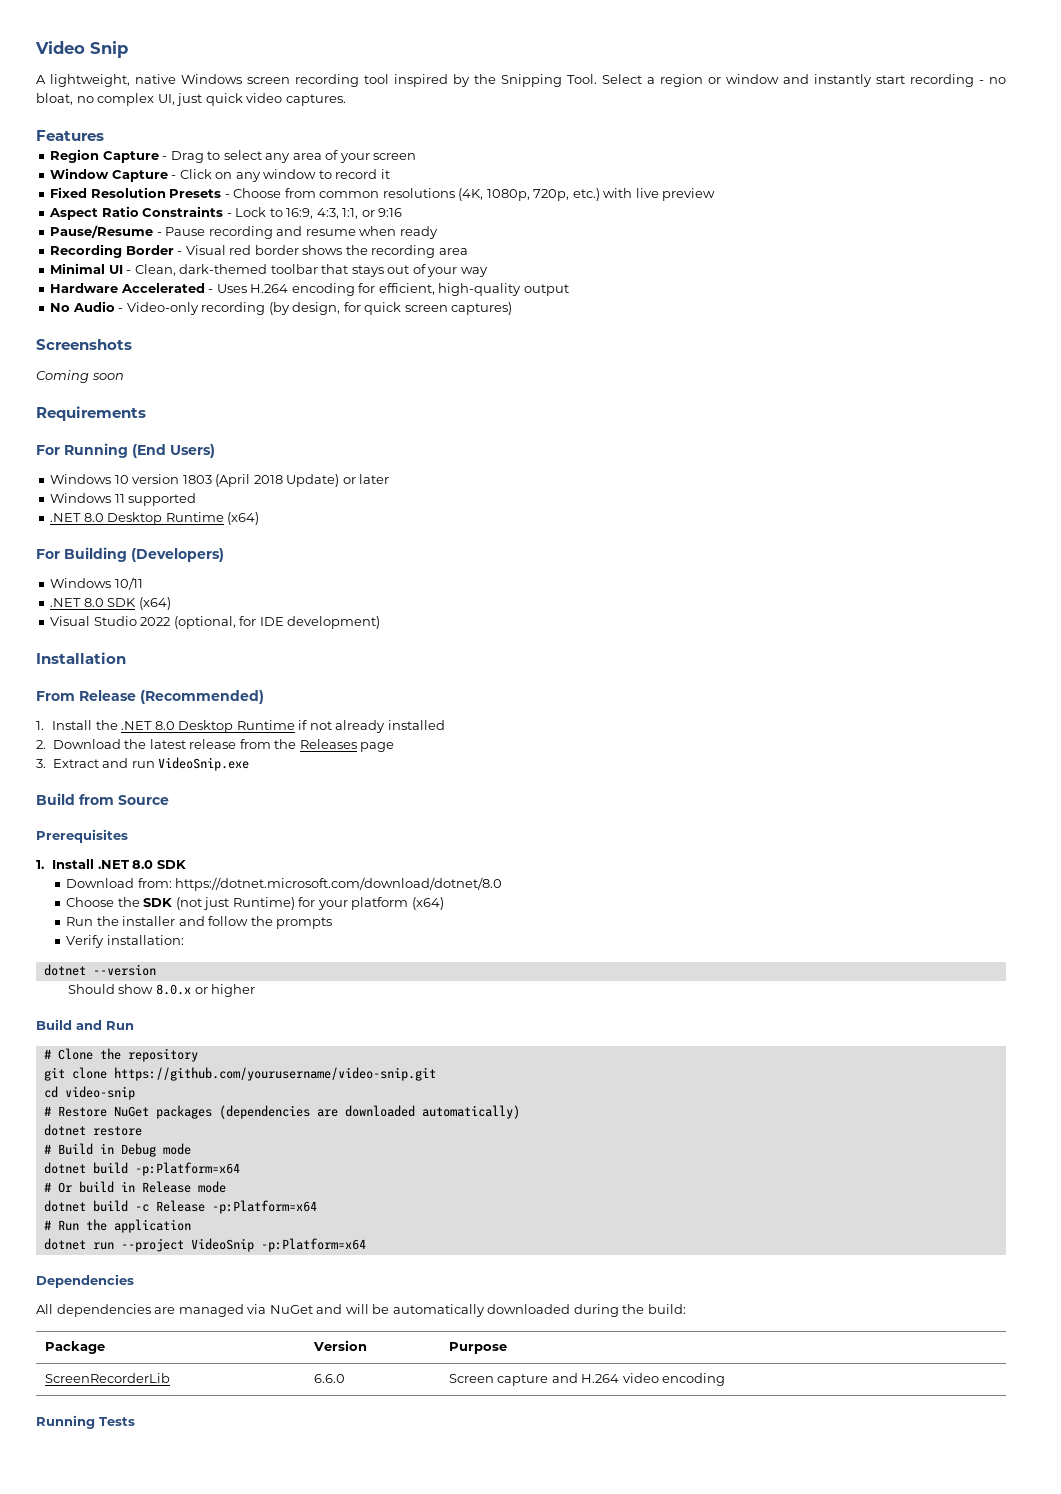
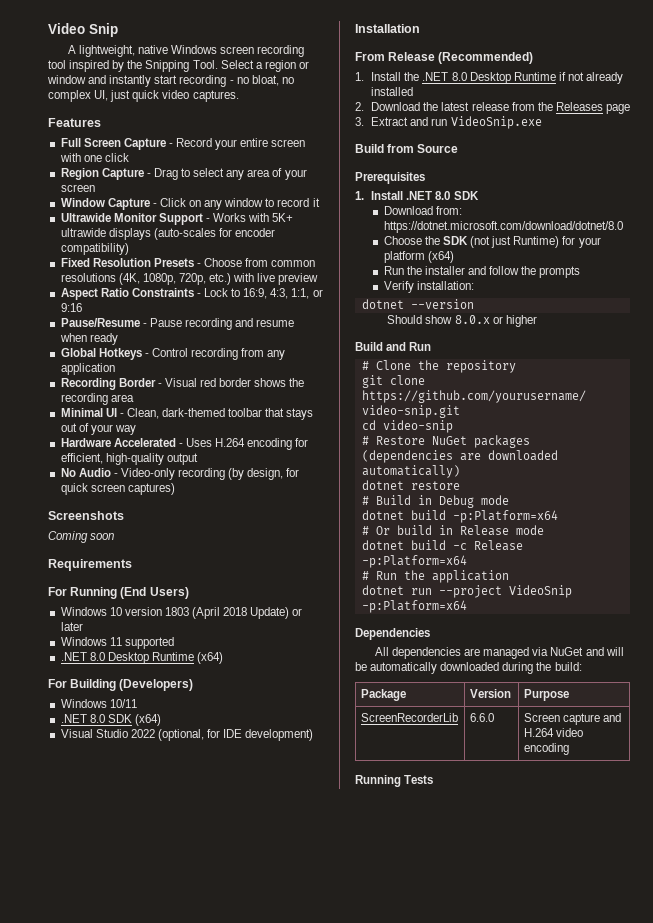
(104, 135) none -> [60,138,306,150] [59,153,129,162] // Full Screen Capture - Record your entire screen with one click
(390, 174) none -> [60,213,294,225] [60,228,276,240] [60,243,129,255] // Ultrawide Monitor Support - Works with 5K+ ultrawide displays (auto-scales for encoder compatibility)
(438, 232) none -> [60,348,286,360] [60,363,115,375] // Global Hotkeys - Control recording from any application

